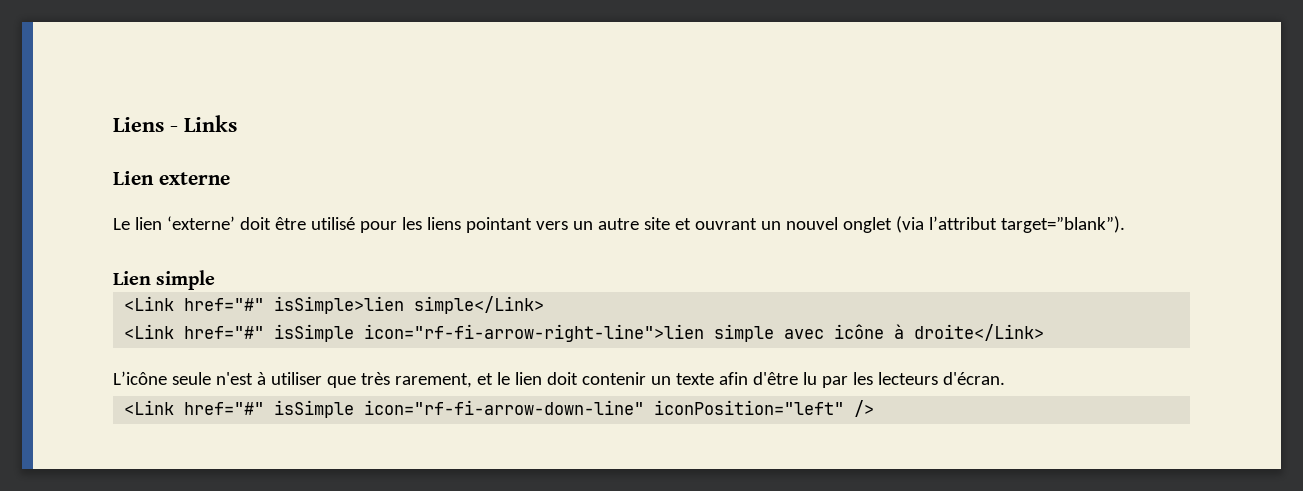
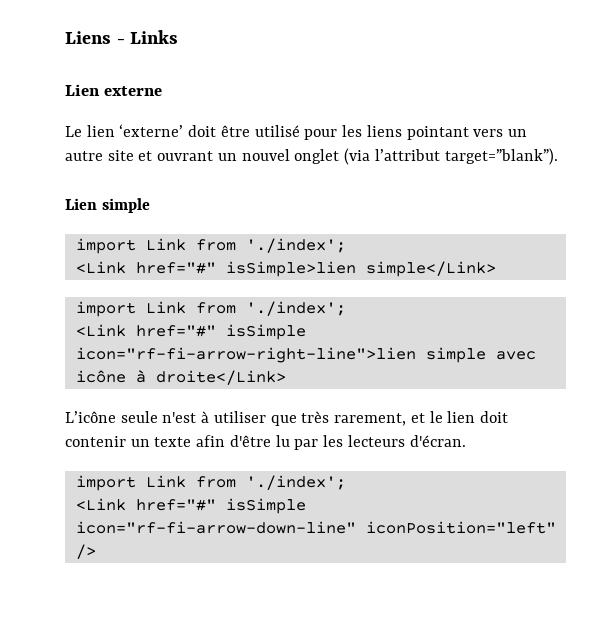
(216, 280) none -> [75,238,346,254] // import Link from './index';
(545, 305) none -> [75,301,346,317] // import Link from './index';
(1005, 378) none -> [75,475,346,491] // import Link from './index';

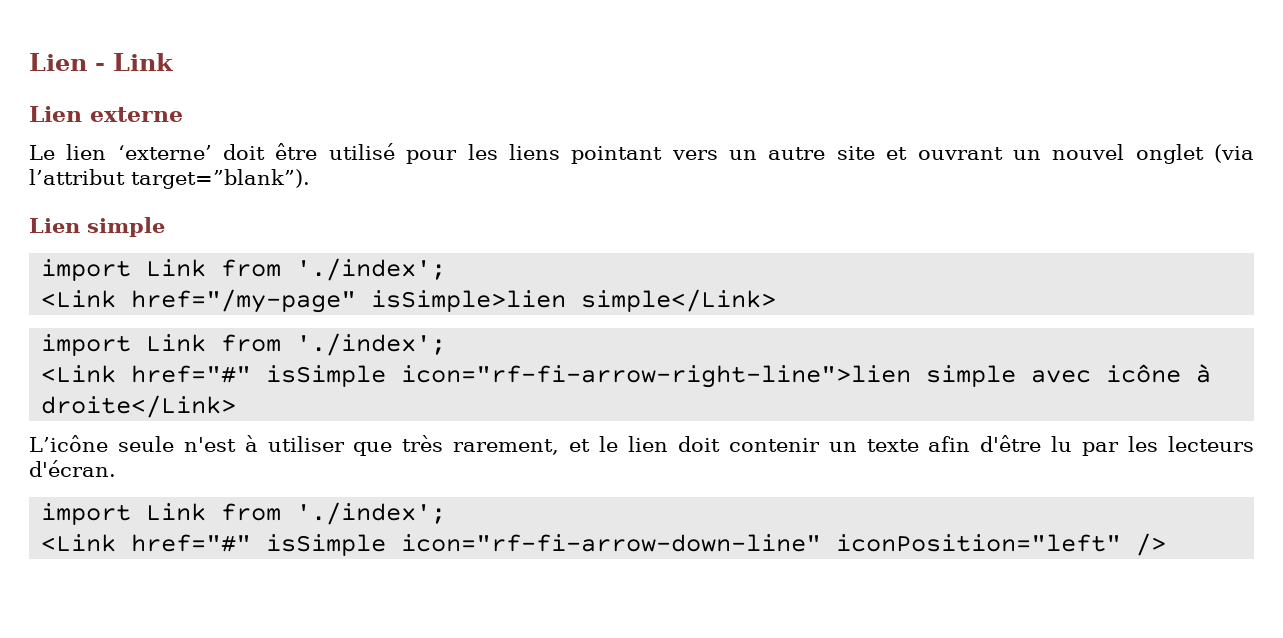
[65,30,179,44] Liens - Links -> [29,53,174,71] Lien - Link
[135,262,216,274] href="#" -> [131,289,357,313] href="/my-page"

